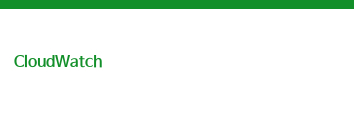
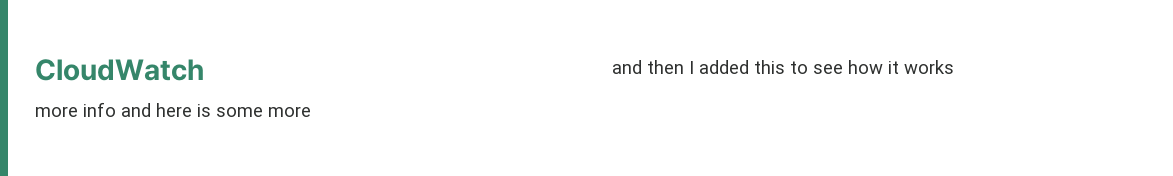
(102, 61) none -> [35,102,311,117] [612,60,954,74] // more info and here is some more // and then I added this to see how it works

